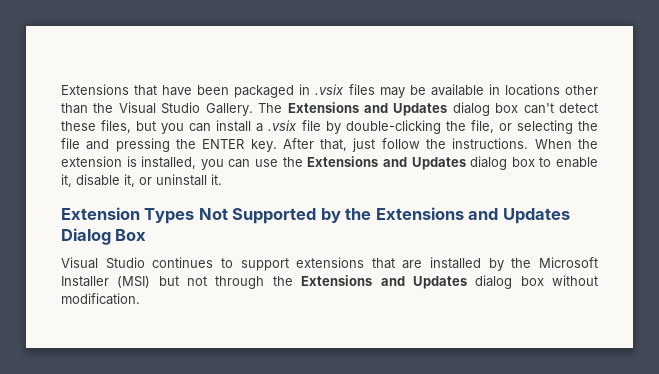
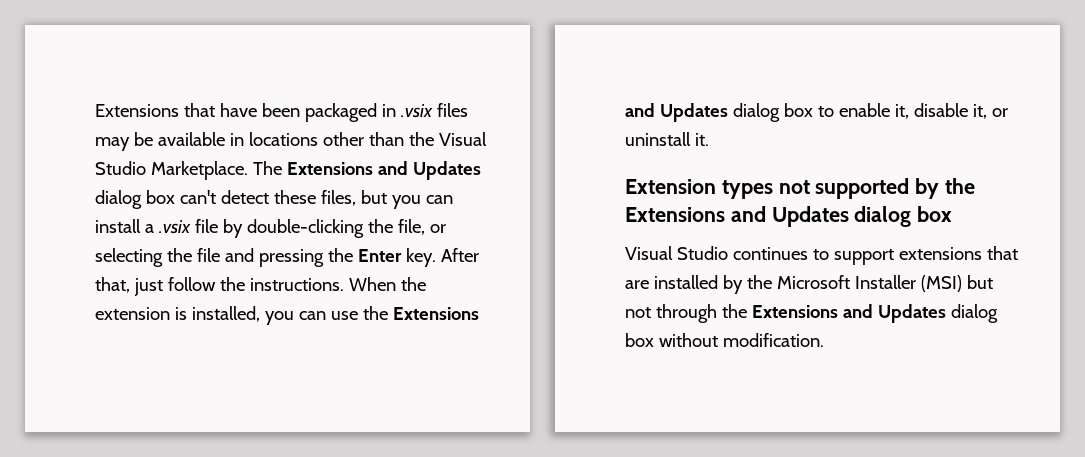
[205,103,253,116] Gallery. -> [150,161,248,180] Marketplace.
[202,139,245,149] ENTER -> [357,249,402,262] Enter
[144,208,317,224] Types Not Supported -> [721,178,910,199] types not supported
[61,228,147,245] Dialog Box -> [854,206,953,227] dialog box

